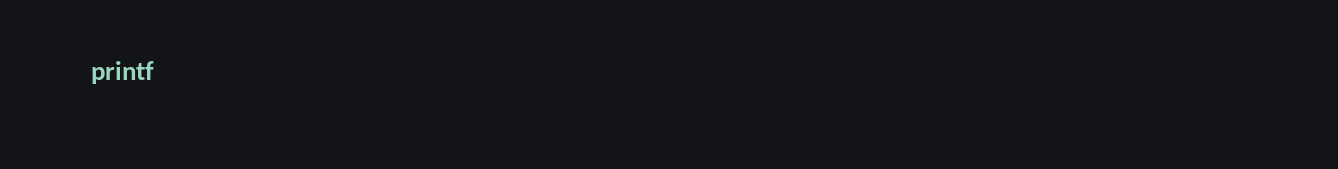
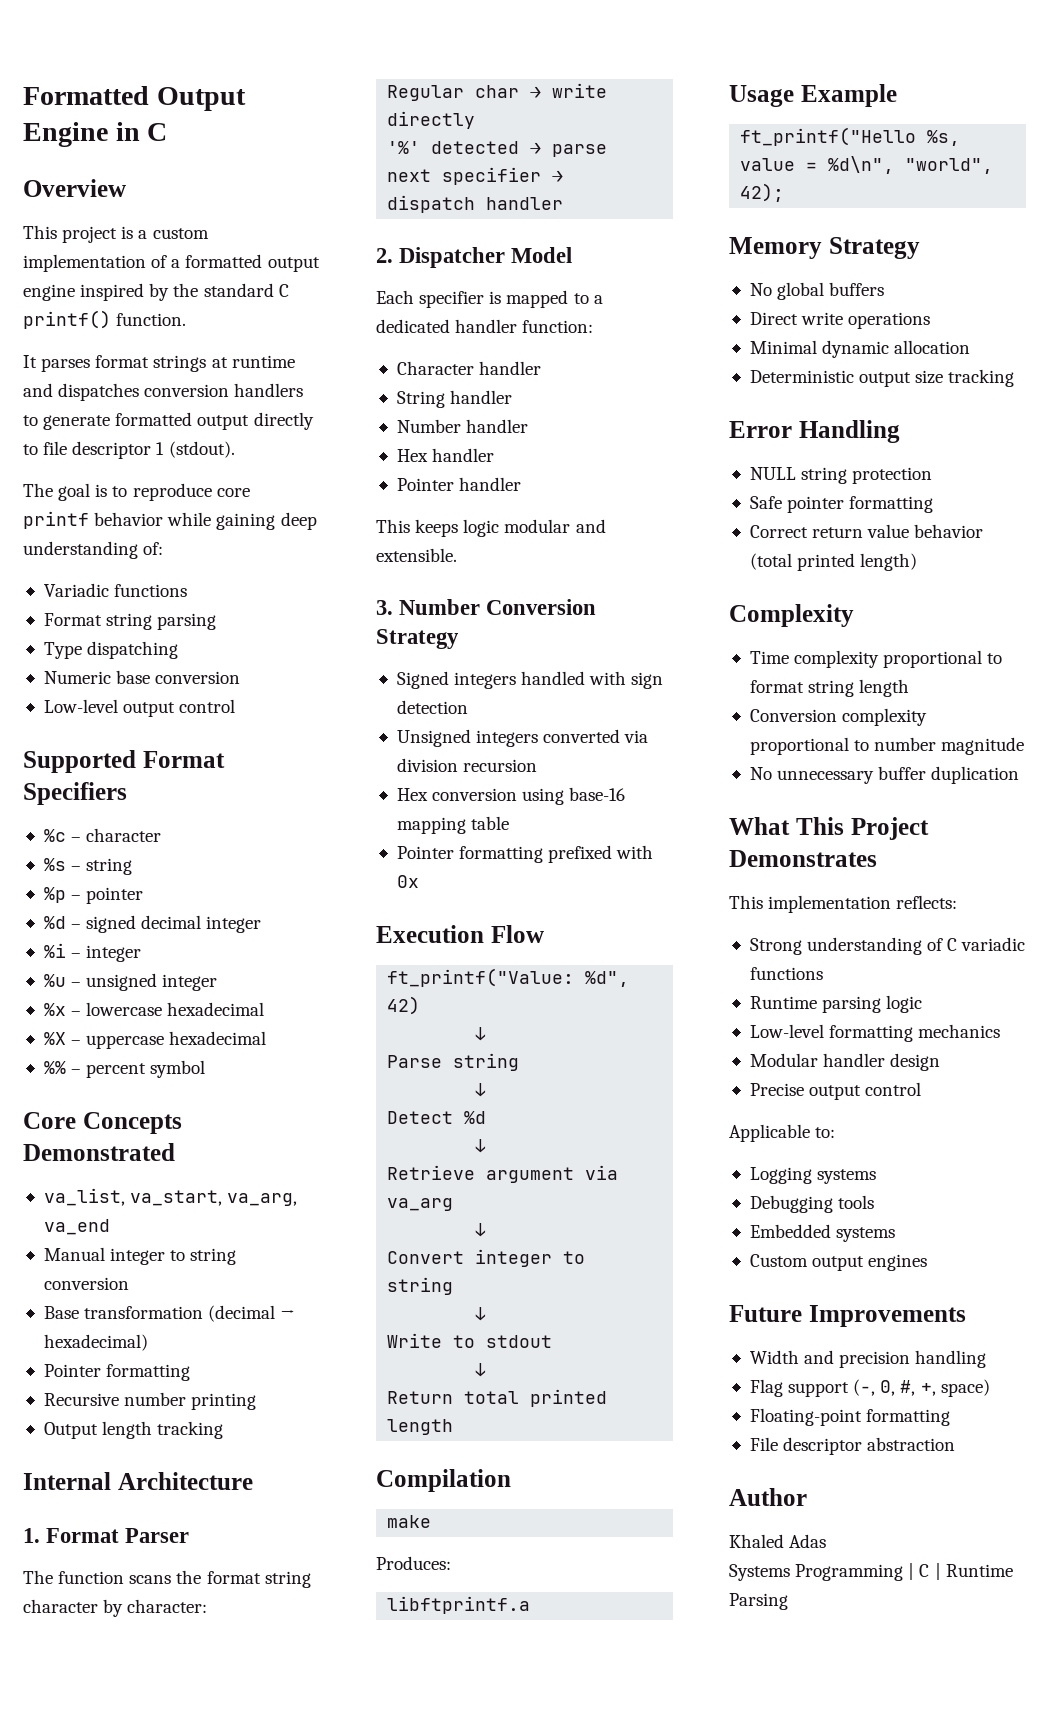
[91,61,154,84] printf -> [23,86,246,111] [23,122,168,147] [23,179,126,197] [23,225,209,243] [23,254,320,272] [23,283,289,301] [23,310,187,329] [23,355,295,372] [23,383,304,401] [23,412,314,430] [23,441,235,459] [23,483,250,501] [23,511,317,530] [23,541,164,559] [43,583,188,597] [43,613,217,630] [43,641,179,659] [43,670,241,684] [43,699,236,717] [23,750,225,773] [23,782,127,805] [43,828,162,842] [43,858,133,875] [43,887,144,904] [43,915,262,933] [43,943,142,962] [43,973,218,991] [43,1002,265,1016] [43,1031,267,1049] [43,1060,206,1078] [23,1112,182,1134] [23,1143,175,1161] [43,1188,298,1206] [43,1219,110,1235] [43,1247,237,1265] [43,1277,129,1290] [43,1305,296,1322] [43,1334,148,1351] [43,1364,191,1381] [43,1392,257,1410] [43,1421,224,1439] [23,1472,253,1490] [23,1528,190,1543] [23,1570,311,1588] [23,1599,208,1617] [387,83,608,101] [387,111,476,129] [387,141,608,157] [387,167,564,185] [387,195,564,213] [376,247,573,268] [376,290,603,308] [376,319,594,333] [396,361,542,375] [396,390,513,408] [396,419,529,433] [396,448,495,462] [396,477,522,491] [376,519,606,537] [376,548,457,562] [376,599,597,615] [376,629,459,649] [396,671,664,689] [396,700,468,714] [396,729,649,747] [396,758,538,772] [396,787,626,805] [396,816,510,834] [396,845,654,863] [396,875,419,888] [376,925,544,943] [387,968,630,987] [387,996,421,1015] [475,1027,487,1041] [387,1053,520,1071] [475,1083,487,1097] [387,1111,487,1124] [475,1139,487,1153] [387,1165,619,1183] [387,1198,454,1211] [475,1223,487,1237] [387,1249,586,1267] [387,1277,454,1295] [475,1307,487,1321] [387,1333,553,1348] [475,1363,487,1377] [387,1389,608,1407] [387,1419,454,1435] [376,1469,511,1492] [387,1515,432,1528] [376,1556,451,1570] [387,1596,531,1614] [729,84,897,107] [740,127,961,146] [740,156,994,174] [740,183,785,202] [729,237,920,259] [749,282,885,300] [749,312,931,329] [749,340,971,358] [749,369,1015,387] [729,420,900,443] [749,467,933,484] [749,496,934,513] [749,524,984,538] [749,553,918,571] [729,604,854,627] [749,650,1003,668] [749,679,910,697] [749,708,928,726] [749,737,1025,755] [749,766,1020,784] [729,817,929,840] [729,850,877,867] [729,895,958,913] [749,937,1026,955] [749,967,823,980] [749,995,923,1013] [749,1024,1001,1042] [749,1053,941,1071] [749,1082,922,1100] [729,1124,836,1142] [749,1167,877,1184] [749,1195,875,1213] [749,1224,896,1242] [749,1254,928,1271] [729,1305,966,1327] [749,1350,987,1368] [749,1379,990,1397] [749,1408,951,1426] [749,1437,956,1455] [729,1488,807,1506] [729,1534,827,1548] [729,1563,1013,1581] [729,1593,788,1610] Formatted Output Engine in C // Overview // This project is a custom implementation of a formatted output engine inspired by the standard C printf() function. // It parses format strings at runtime and dispatches conversion handlers to generate formatted output directly to file descriptor 1 (stdout). // The goal is to reproduce core printf behavior while gaining deep understanding of: // Variadic functions // Format string parsing // Type dispatching // Numeric base conversion // Low-level output control // Supported Format Specifiers // %c – character // %s – string // %p – pointer // %d – signed decimal integer // %i – integer // %u – unsigned integer // %x – lowercase hexadecimal // %X – uppercase hexadecimal // %% – percent symbol // Core Concepts Demonstrated // va_list, va_start, va_arg, va_end // Manual integer to string conversion // Base transformation (decimal → hexadecimal) // Pointer formatting // Recursive number printing // Output length tracking // Internal Architecture // 1. Format Parser // The function scans the format string character by character: // Regular char → write directly // '%' detected → parse next specifier → dispatch handler // 2. Dispatcher Model // Each specifier is mapped to a dedicated handler function: // Character handler // String handler // Number handler // Hex handler // Pointer handler // This keeps logic modular and extensible. // 3. Number Conversion Strategy // Signed integers handled with sign detection // Unsigned integers converted via division recursion // Hex conversion using base-16 mapping table // Pointer formatting prefixed with 0x // Execution Flow // ft_printf("Value: %d", 42) // ↓ // Parse string // ↓ // Detect %d // ↓ // Retrieve argument via va_arg // ↓ // Convert integer to string // ↓ // Write to stdout // ↓ // Return total printed length // Compilation // make // Produces: // libftprintf.a // Usage Example // ft_printf("Hello %s, value = %d\n", "world", 42); // Memory Strategy // No global buffers // Direct write operations // Minimal dynamic allocation // Deterministic output size tracking // Error Handling // NULL string protection // Safe pointer formatting // Correct return value behavior (total printed length) // Complexity // Time complexity proportional to format string length // Conversion complexity proportional to number magnitude // No unnecessary buffer duplication // What This Project Demonstrates // This implementation reflects: // Strong understanding of C variadic functions // Runtime parsing logic // Low-level formatting mechanics // Modular handler design // Precise output control // Applicable to: // Logging systems // Debugging tools // Embedded systems // Custom output engines // Future Improvements // Width and precision handling // Flag support (-, 0, #, +, space) // Floating-point formatting // File descriptor abstraction // Author // Khaled Adas // Systems Programming | C | Runtime Parsing

